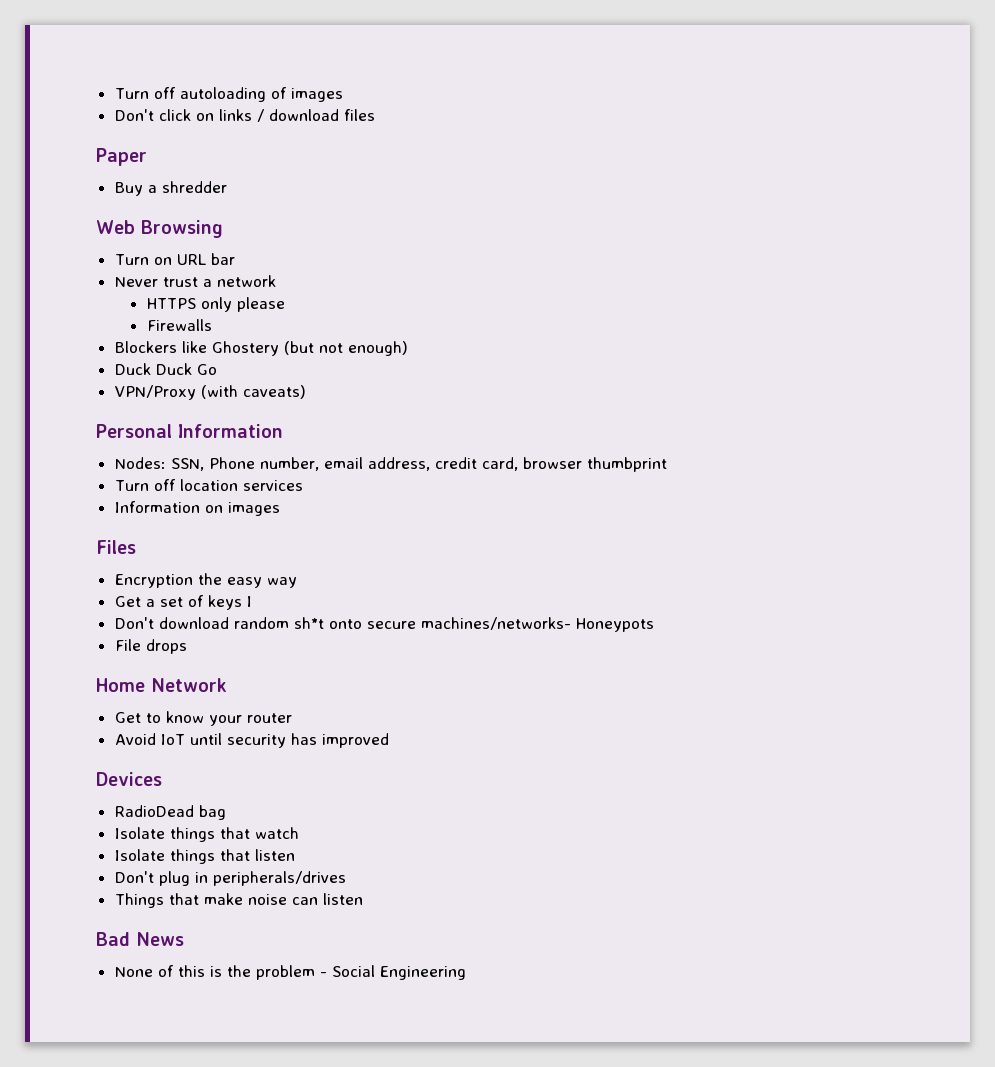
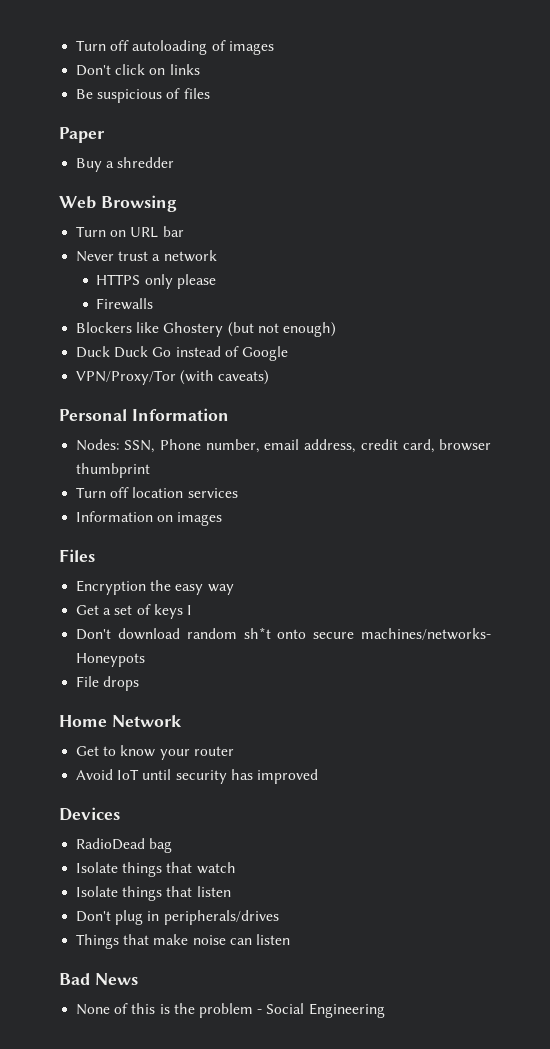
[256,109,339,122] / download -> [76,88,181,103] // Be suspicious of
[114,385,196,400] // VPN/Proxy -> [175,346,288,361] [76,370,177,385] instead of Google // VPN/Proxy/Tor

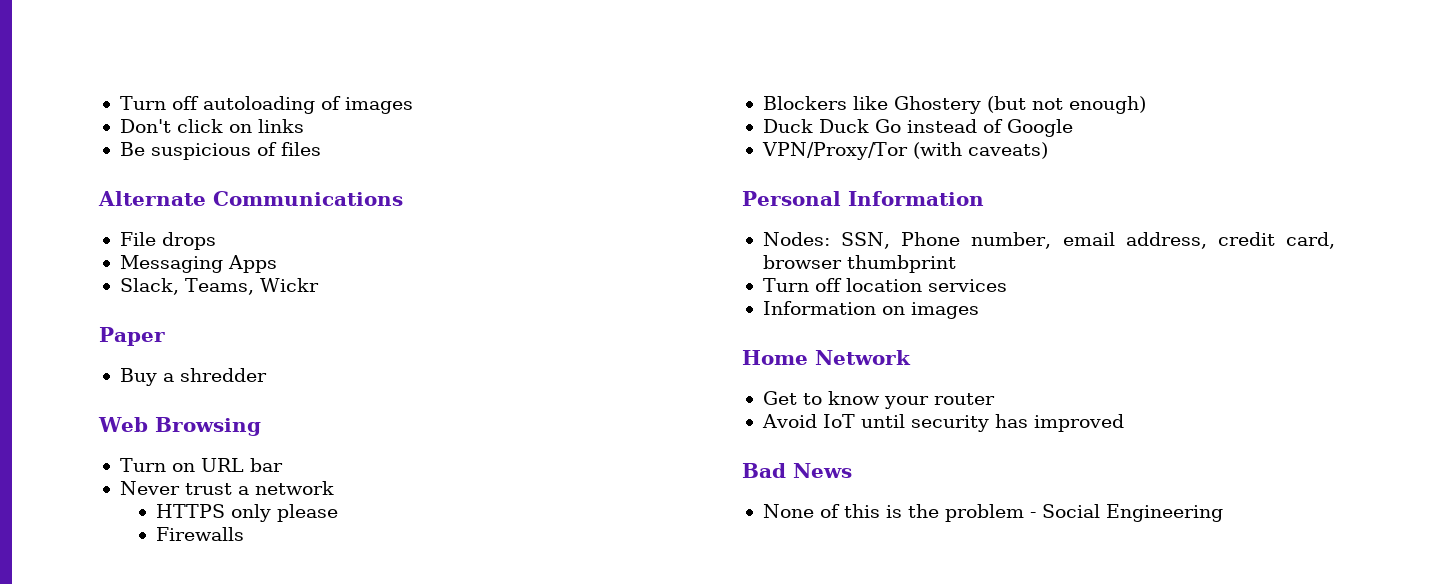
(210, 93) none -> [98,191,403,206] [119,232,216,250] [119,255,277,273] [119,278,319,295] // Alternate Communications // File drops // Messaging Apps // Slack, Teams, Wickr
[59,549,95,562] [76,580,234,595] [76,604,192,619] [76,627,491,640] [76,653,146,667] [76,676,140,691] // Files // Encryption the easy way // Get a set of keys I // Don't download random sh*t onto secure machines/networks- Honeypots // File drops -> (979, 310) none
[59,807,120,821] [76,838,173,853] [76,862,236,877] [76,886,231,901] [76,910,279,925] [76,934,290,949] // Devices // RadioDead bag // Isolate things that watch // Isolate things that listen // Don't plug in peripherals/drives // Things that make noise can listen -> (1124, 423) none

